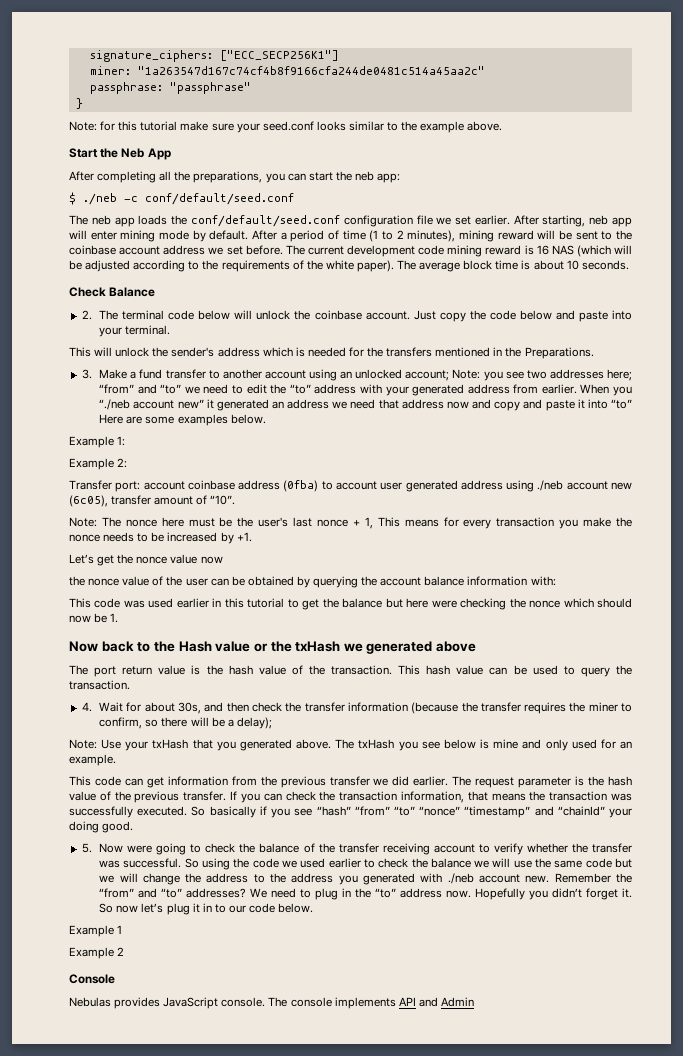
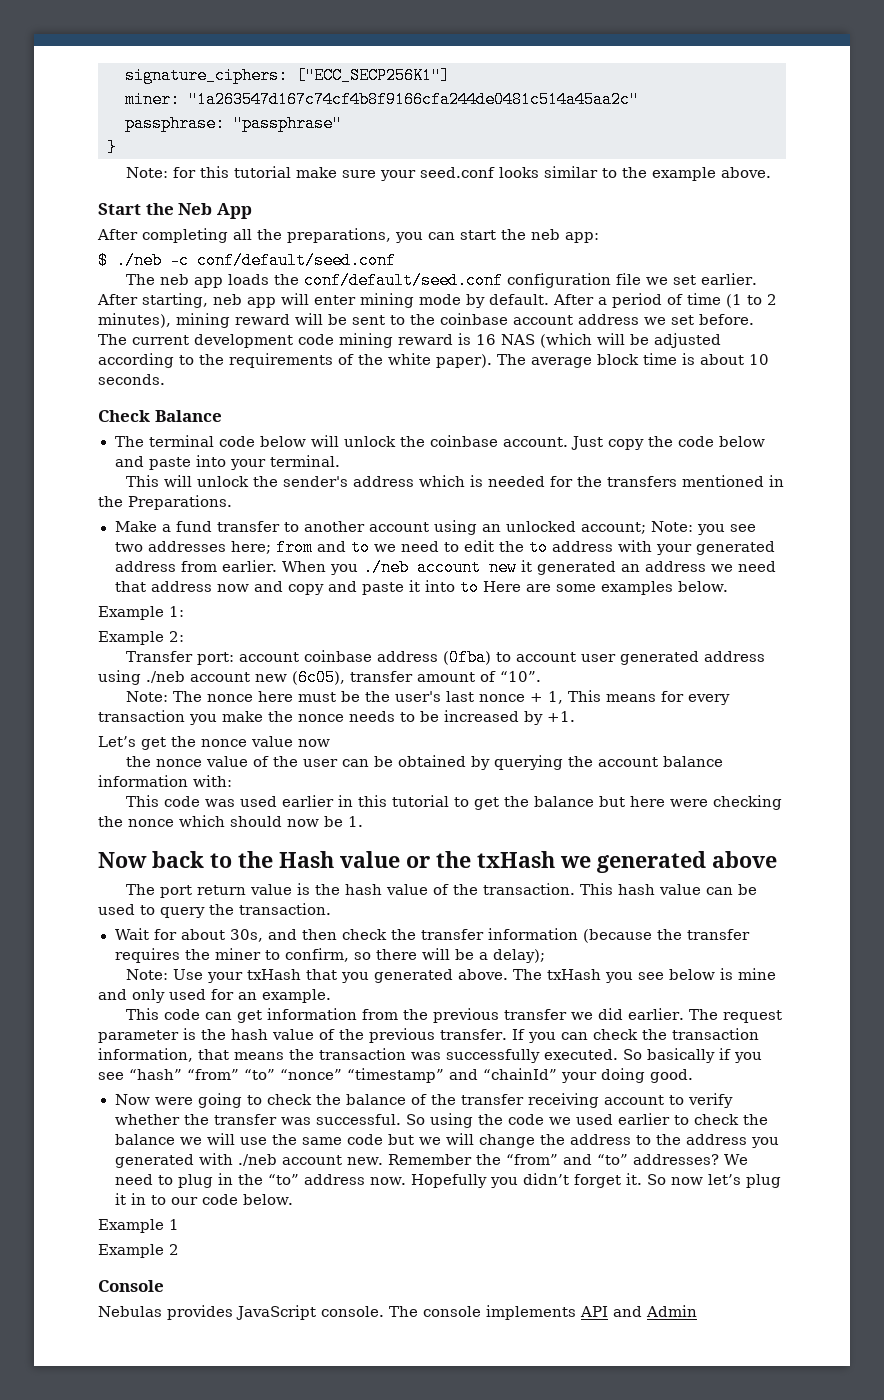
[81,310,92,320] 2. -> (222, 416) none
[81,369,92,379] 3. -> (232, 502) none
[99,384,182,394] “from” and “to” -> [275,539,370,556] from and to
[289,384,311,394] “to” -> [528,539,548,556] to
[99,399,204,410] “./neb account new” -> [363,559,518,576] ./neb account new
[610,399,632,409] “to” -> [459,579,479,596] to
[81,702,92,712] 4. -> (331, 909) none
[81,843,92,853] 5. -> (693, 1076) none

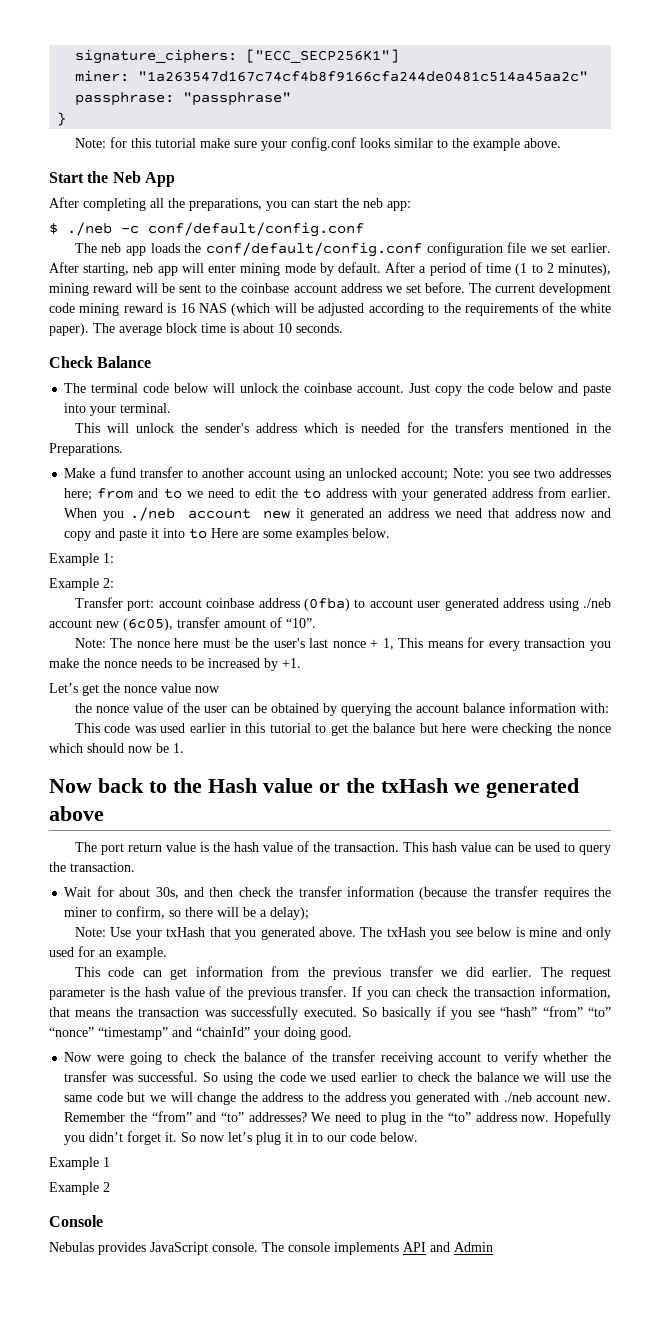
[420,167,496,178] seed.conf -> [290,137,356,151] config.conf
[197,252,396,269] conf/default/seed.conf -> [148,222,364,237] conf/default/config.conf
[304,272,504,289] conf/default/seed.conf -> [205,242,422,257] conf/default/config.conf

